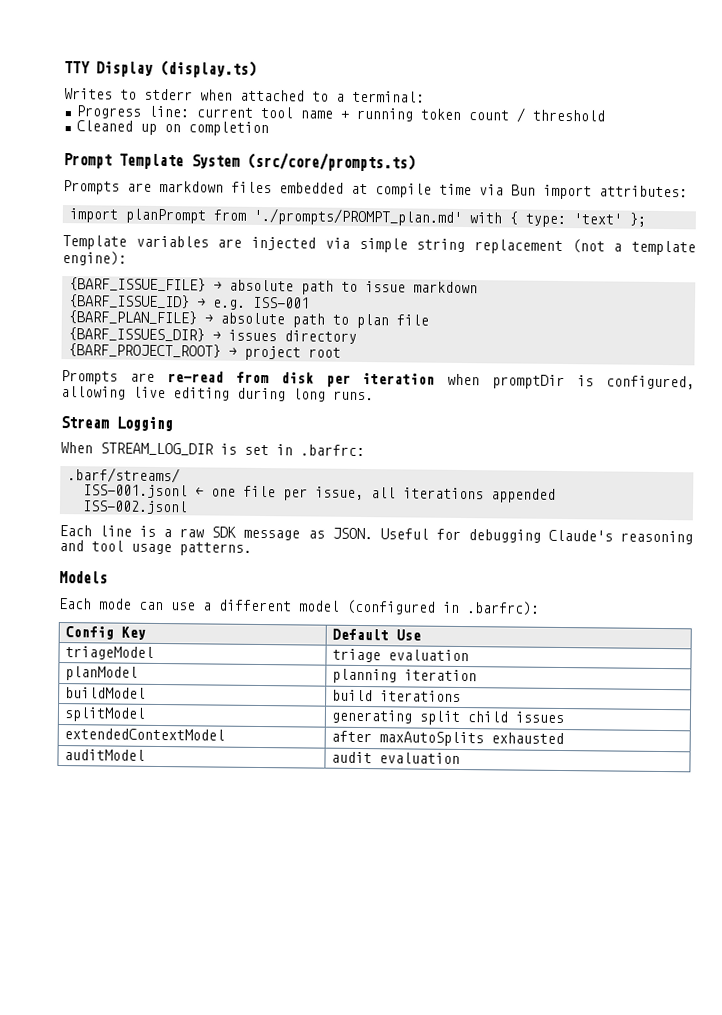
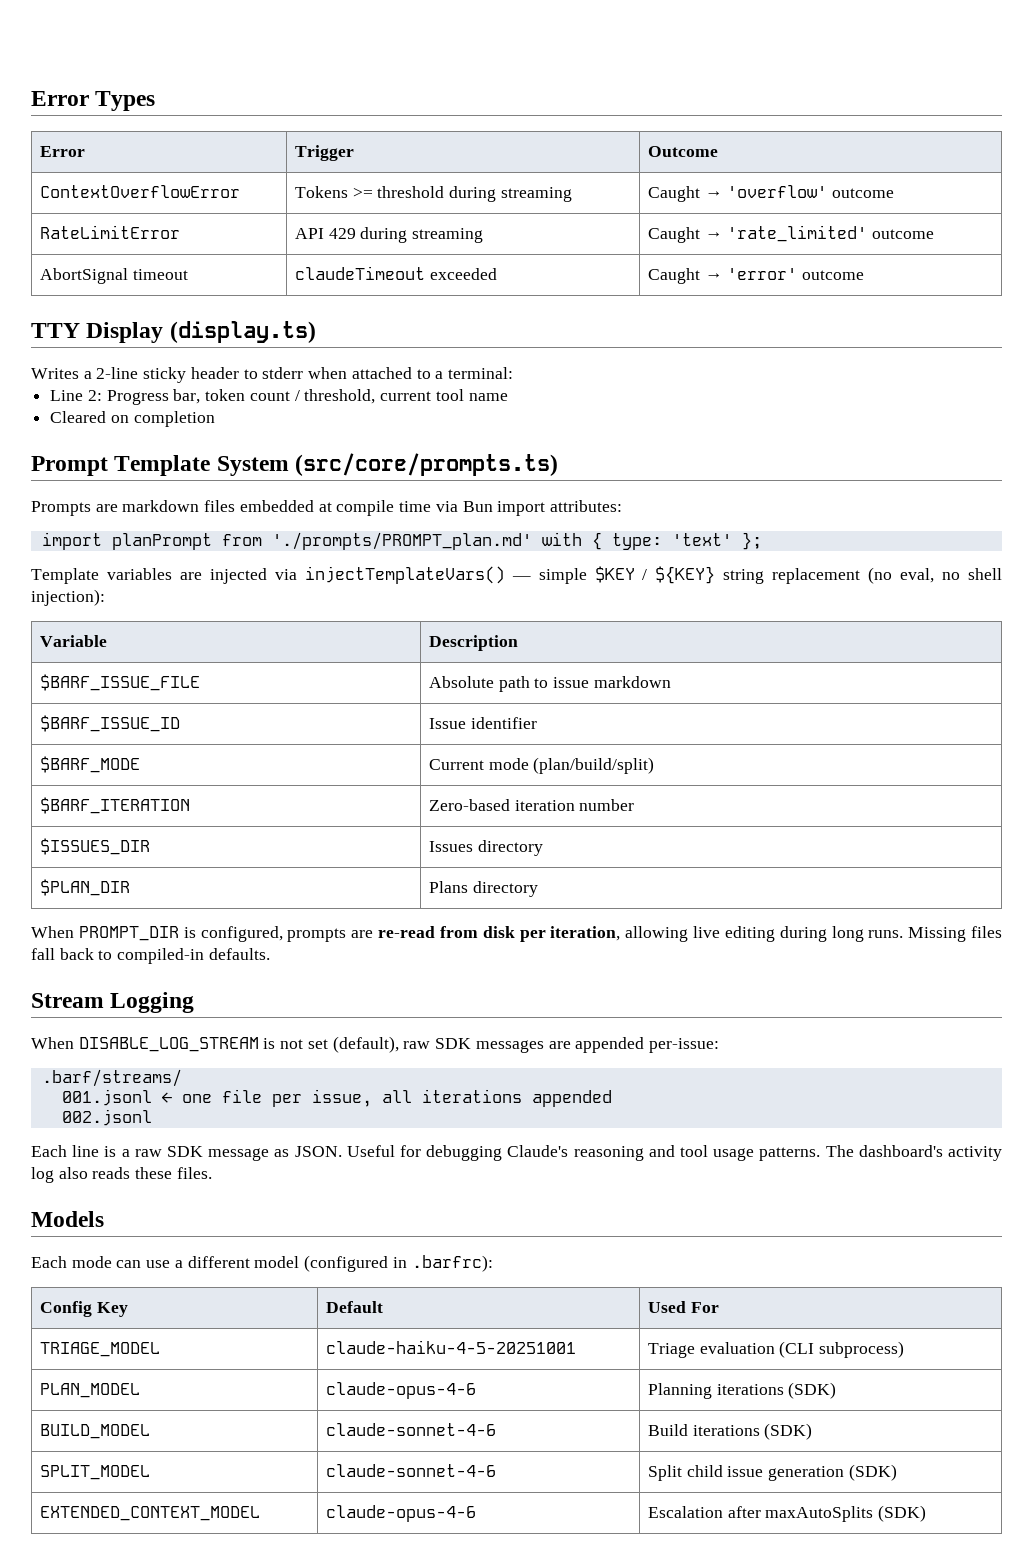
(64, 67) none -> [31,91,156,111] [39,146,85,157] [294,145,354,161] [647,146,718,157] [39,185,240,198] [294,186,572,202] [647,185,894,202] [39,225,180,239] [294,227,483,243] [647,225,934,243] [39,268,188,284] [294,266,497,280] [647,268,864,284] Error Types // Error | Trigger | Outcome // ContextOverflowError | Tokens >= threshold during streaming | Caught → 'overflow' outcome // RateLimitError | API 429 during streaming | Caught → 'rate_limited' outcome // AbortSignal timeout | claudeTimeout exceeded | Caught → 'error' outcome //
(113, 94) none -> [83,367,239,383] a 2-line sticky header
[75,105,605,123] [75,120,157,135] Progress line: current tool name + running token count / threshold // Cleaned up -> [50,389,508,405] [50,411,107,423] Line 2: Progress bar, token count / threshold, current tool name // Cleared
[358,237,696,256] [62,251,127,266] [68,277,478,295] [67,294,310,310] [67,310,429,329] [67,327,357,344] [67,343,341,361] [61,370,118,385] simple string replacement (not a template engine): // {BARF_ISSUE_FILE} → absolute path to issue markdown // {BARF_ISSUE_ID} → e.g. ISS-001 // {BARF_PLAN_FILE} → absolute path to plan file // {BARF_ISSUES_DIR} → issues directory // {BARF_PROJECT_ROOT} → project root // Prompts -> [304,566,1002,584] [31,589,105,606] [39,635,107,647] [428,635,518,651] [39,674,200,691] [428,676,671,692] [39,715,180,732] [428,717,537,729] [39,756,140,773] [428,757,655,774] [39,797,190,814] [428,799,635,811] [39,838,150,855] [428,840,543,856] [39,879,130,896] [428,881,538,897] [31,926,347,942] injectTemplateVars() — simple $KEY / ${KEY} string replacement (no eval, no shell injection): // Variable | Description // $BARF_ISSUE_FILE | Absolute path to issue markdown // $BARF_ISSUE_ID | Issue identifier // $BARF_MODE | Current mode (plan/build/split) // $BARF_ITERATION | Zero-based iteration number // $ISSUES_DIR | Issues directory // $PLAN_DIR | Plans directory // When PROMPT_DIR is configured, prompts
[362,373,695,390] iteration when promptDir is configured, -> [550,926,621,941] iteration,
[60,416,173,432] [60,442,365,457] // Stream Logging // When STREAM_LOG_DIR is set in .barfrc: -> [908,926,1003,942] [31,948,270,964] [31,992,195,1013] [31,1036,719,1053] Missing files fall back to compiled-in defaults. // Stream Logging // When DISABLE_LOG_STREAM is not set (default), raw SDK messages are appended per-issue:
[82,484,188,499] ISS-001.jsonl -> [61,1089,152,1106] 001.jsonl
[81,500,188,515] ISS-002.jsonl -> [61,1109,152,1126] 002.jsonl
(252, 549) none -> [825,1145,1003,1161] [31,1167,212,1183] The dashboard's activity log also reads these files.
[395,629,421,641] [64,646,154,660] [331,648,469,663] [64,666,138,681] [331,668,477,684] [64,687,146,699] [331,689,461,702] [63,707,145,722] [330,709,564,725] [63,728,225,741] [330,730,564,747] [63,749,145,761] [330,751,460,764] Use // triageModel | triage evaluation // planModel | planning iteration // buildModel | build iterations // splitModel | generating split child issues // extendedContextModel | after maxAutoSplits exhausted // auditModel | audit evaluation -> [647,1301,719,1313] [39,1342,160,1357] [325,1340,576,1354] [647,1341,904,1358] [39,1383,140,1398] [325,1382,476,1399] [647,1382,837,1399] [39,1424,150,1439] [325,1423,496,1436] [647,1423,813,1440] [39,1465,150,1480] [325,1464,496,1477] [647,1464,897,1481] [39,1506,260,1521] [325,1505,476,1522] [647,1505,926,1522] | Used For // TRIAGE_MODEL | claude-haiku-4-5-20251001 | Triage evaluation (CLI subprocess) // PLAN_MODEL | claude-opus-4-6 | Planning iterations (SDK) // BUILD_MODEL | claude-sonnet-4-6 | Build iterations (SDK) // SPLIT_MODEL | claude-sonnet-4-6 | Split child issue generation (SDK) // EXTENDED_CONTEXT_MODEL | claude-opus-4-6 | Escalation after maxAutoSplits (SDK)

